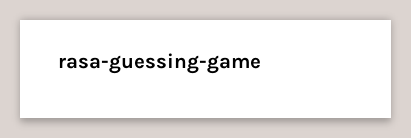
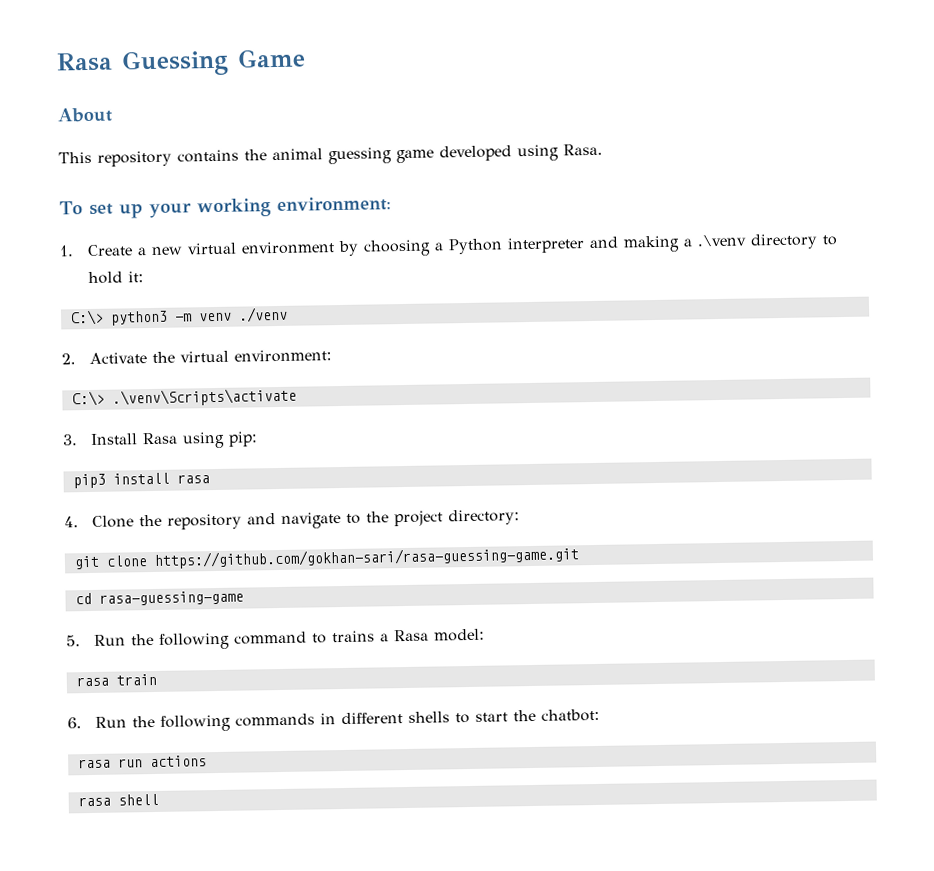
[58,53,261,74] rasa-guessing-game -> [56,48,306,77] [57,107,112,123] [58,143,603,167] [59,196,392,219] [59,233,839,257] [88,271,145,284] [69,306,288,326] [61,349,333,365] [71,387,297,407] [62,431,259,449] [72,472,210,489] [64,509,521,530] [73,546,580,570] [74,590,244,606] [66,628,486,650] [75,673,157,687] [67,708,601,732] [77,755,207,769] [77,793,159,807] Rasa Guessing Game // About // This repository contains the animal guessing game developed using Rasa. // To set up your working environment: // 1. Create a new virtual environment by choosing a Python interpreter and making a .\venv directory to hold it: // C:\> python3 -m venv ./venv // 2. Activate the virtual environment: // C:\> .\venv\Scripts\activate // 3. Install Rasa using pip: // pip3 install rasa // 4. Clone the repository and navigate to the project directory: // git clone https://github.com/gokhan-sari/rasa-guessing-game.git // cd rasa-guessing-game // 5. Run the following command to trains a Rasa model: // rasa train // 6. Run the following commands in different shells to start the chatbot: // rasa run actions // rasa shell

